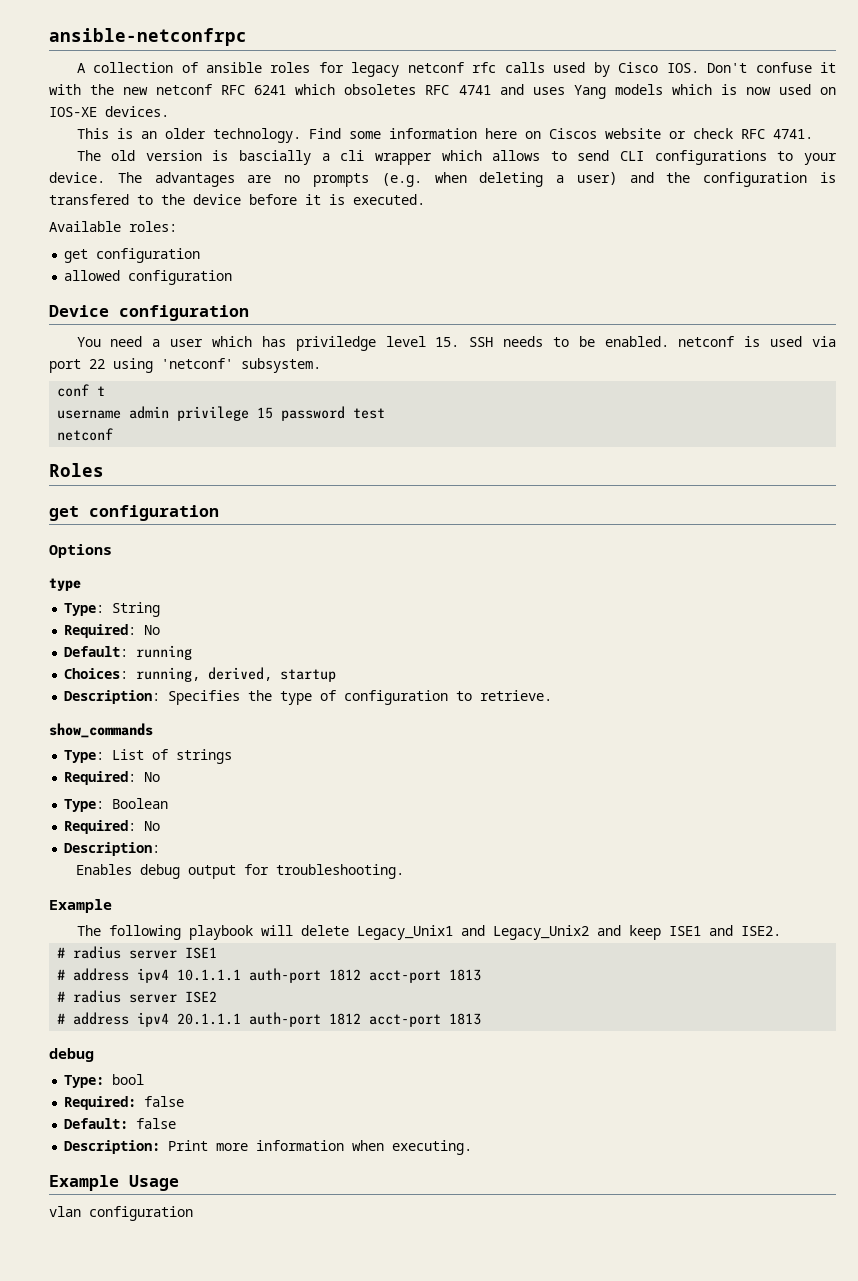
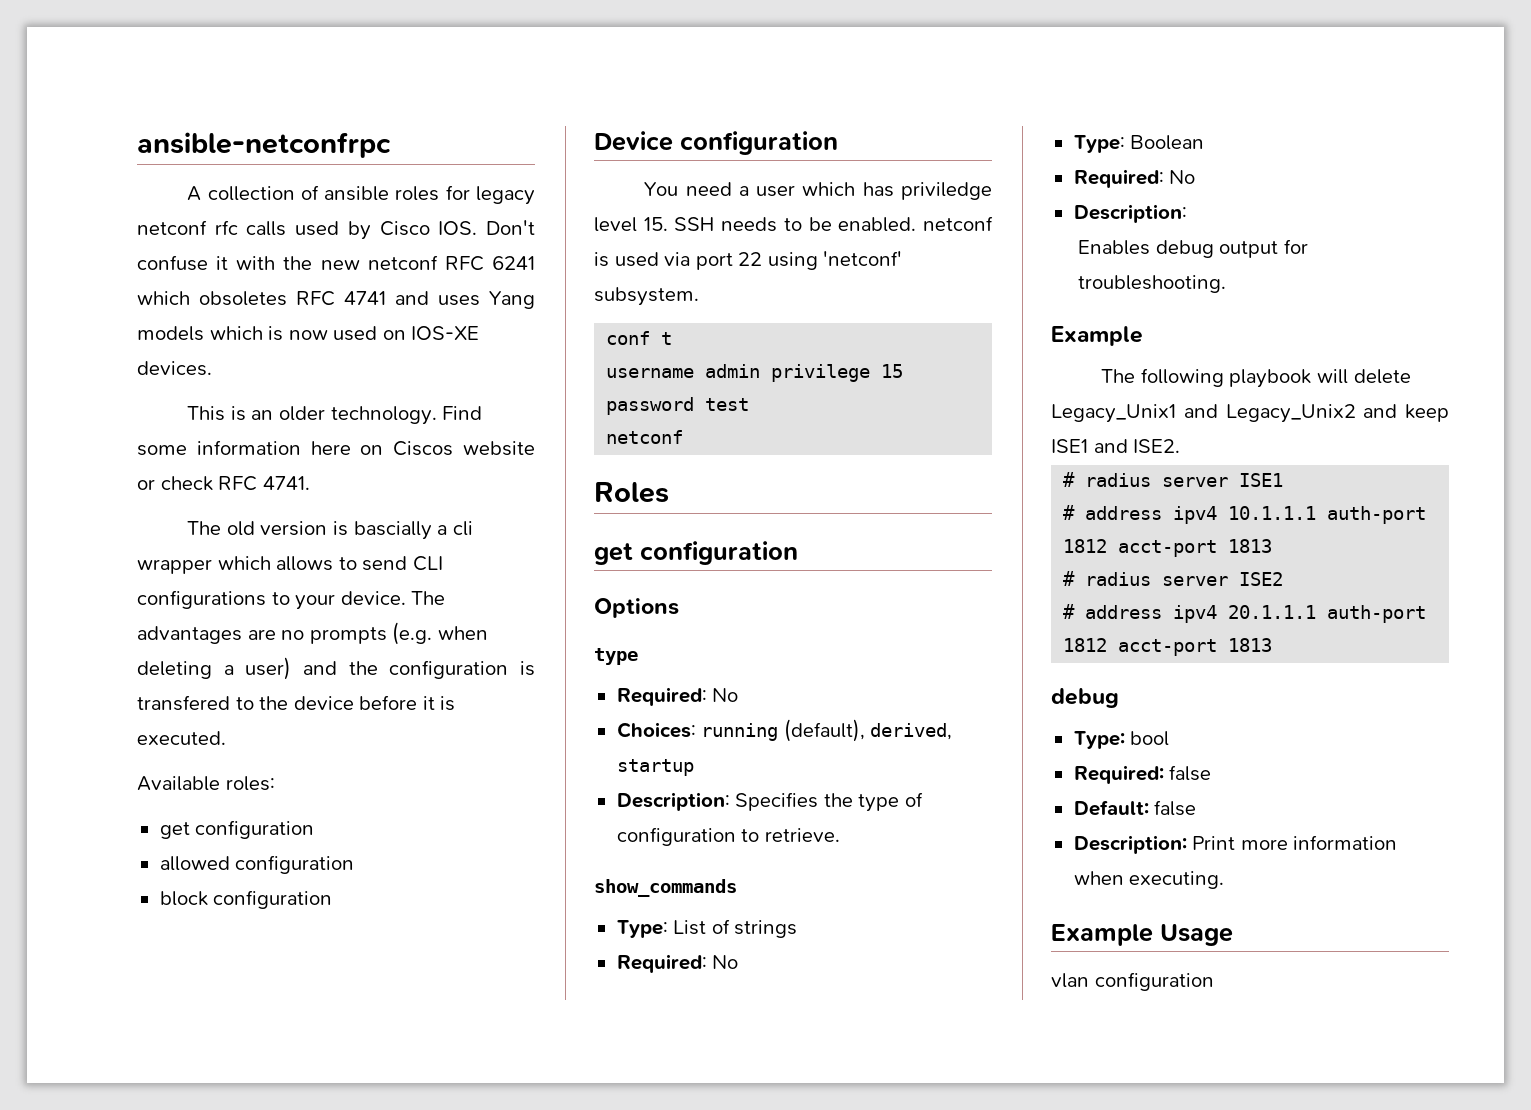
(233, 277) none -> [159,890,333,909] // block configuration
[64,602,161,617] [64,624,161,638] [64,646,129,657] // Type: String // Required: No // Default: -> [616,687,739,706] [616,722,696,738] // Required: No // Choices:
[64,667,201,682] // Choices: running, -> [783,719,865,742] (default),

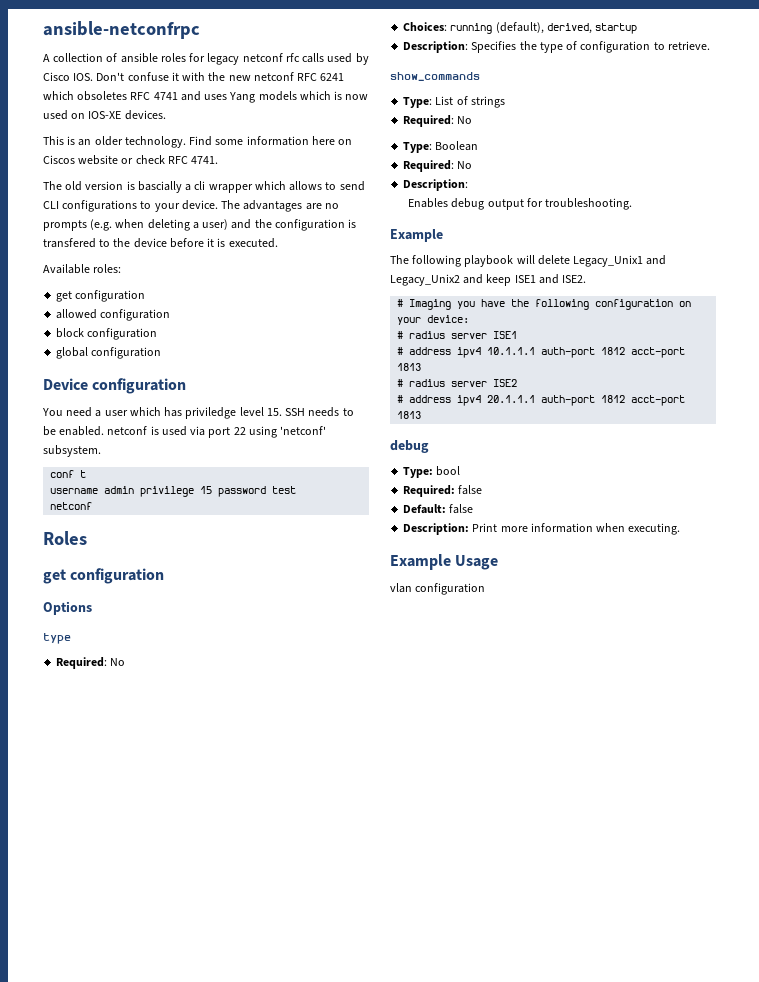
(333, 899) none -> [56,347,162,359] // global configuration
(1181, 446) none -> [397,299,692,310] [397,315,470,325] // # Imaging you have the following configuration on your device:

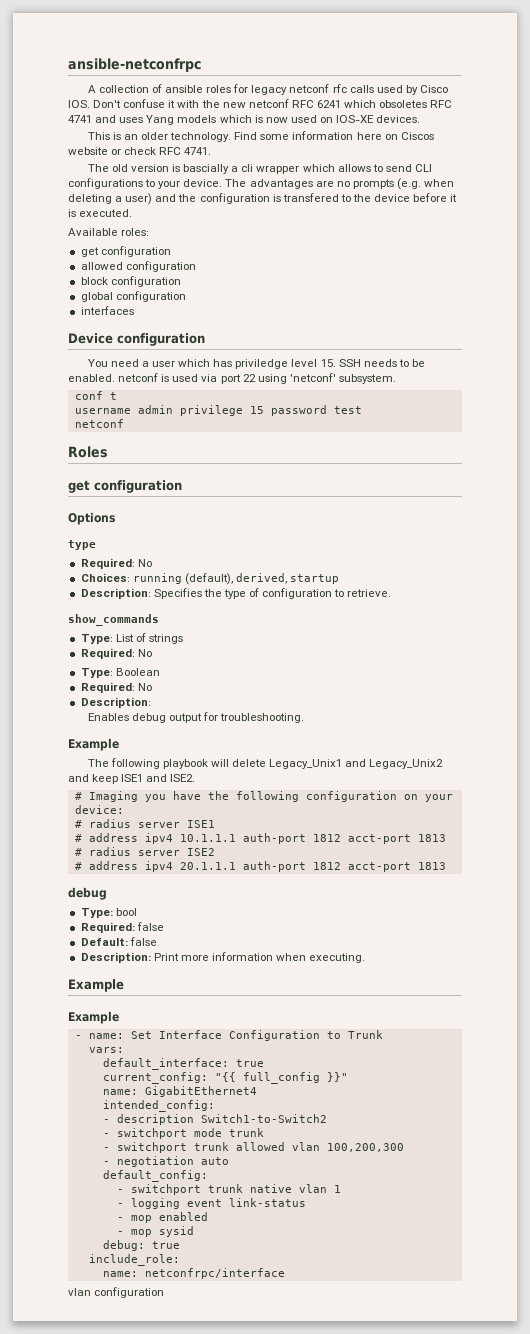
(162, 353) none -> [80,306,134,315] // interfaces
[455,555,499,570] Usage -> [68,1011,119,1024] [74,1030,383,1041] [88,1047,124,1053] [102,1058,264,1070] [102,1072,348,1084] [102,1086,257,1097] [102,1100,215,1112] [102,1114,327,1125] [102,1128,264,1139] [102,1142,404,1153] [102,1156,229,1167] [102,1170,208,1182] [116,1184,341,1195] [116,1198,306,1209] [116,1212,208,1223] [116,1226,194,1237] [102,1240,180,1251] [88,1254,180,1266] [102,1268,285,1279] // Example // - name: Set Interface Configuration to Trunk // vars: // default_interface: true // current_config: "{{ full_config }}" // name: GigabitEthernet4 // intended_config: // - description Switch1-to-Switch2 // - switchport mode trunk // - switchport trunk allowed vlan 100,200,300 // - negotiation auto // default_config: // - switchport trunk native vlan 1 // - logging event link-status // - mop enabled // - mop sysid // debug: true // include_role: // name: netconfrpc/interface

